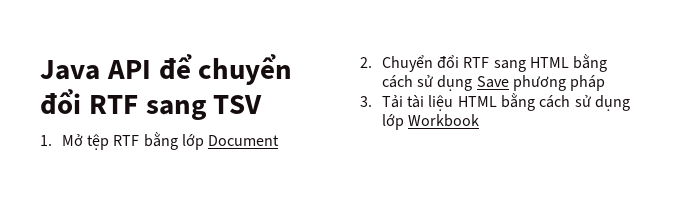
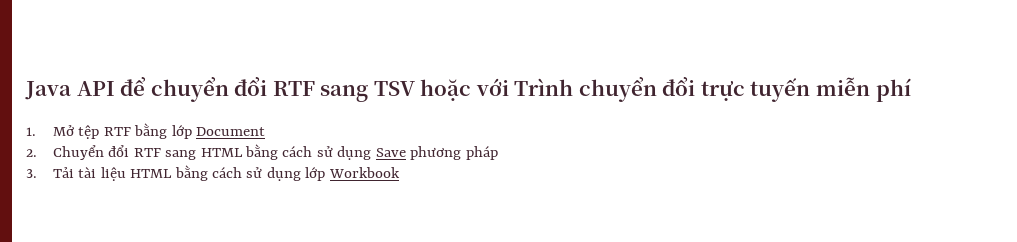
(263, 104) none -> [420,76,911,102] hoặc với Trình chuyển đổi trực tuyến miễn phí

